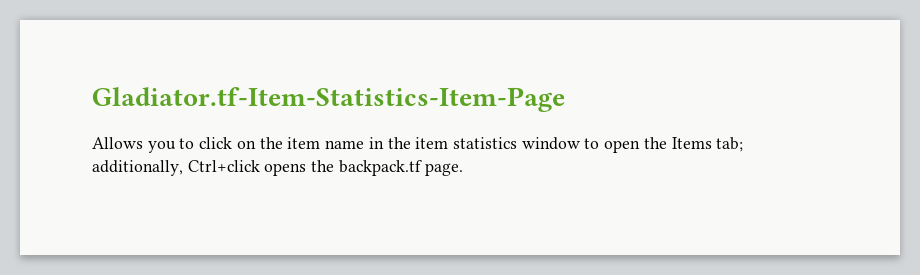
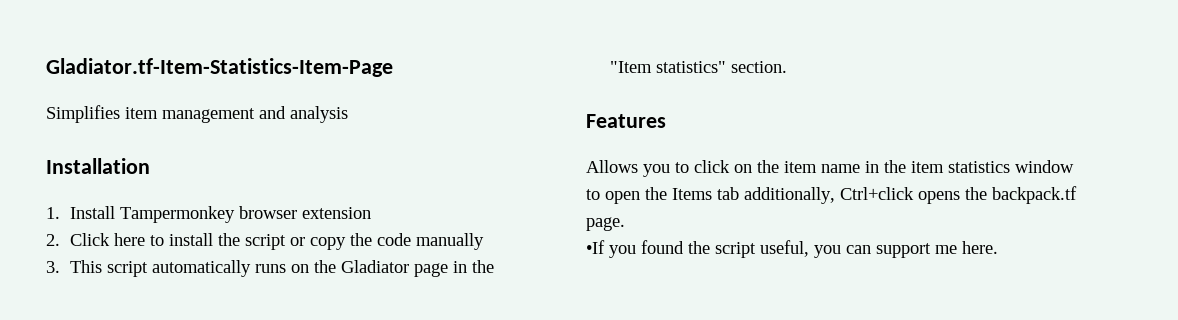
(565, 99) none -> [46,105,348,123] [46,158,150,174] [46,206,371,223] [46,233,484,250] [46,260,494,277] [609,61,787,73] [586,114,666,128] // Simplifies item management and analysis // Installation // 1. Install Tampermonkey browser extension // 2. Click here to install the script or copy the code manually // 3. This script automatically runs on the Gladiator page in the "Item statistics" section. // Features
[716,137,744,152] tab; -> [717,187,739,200] tab
(463, 169) none -> [586,240,998,258] // •If you found the script useful, you can support me here.

